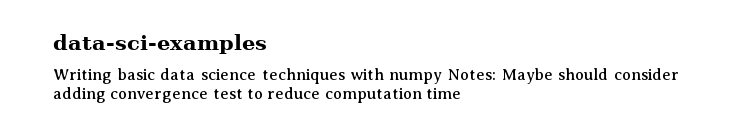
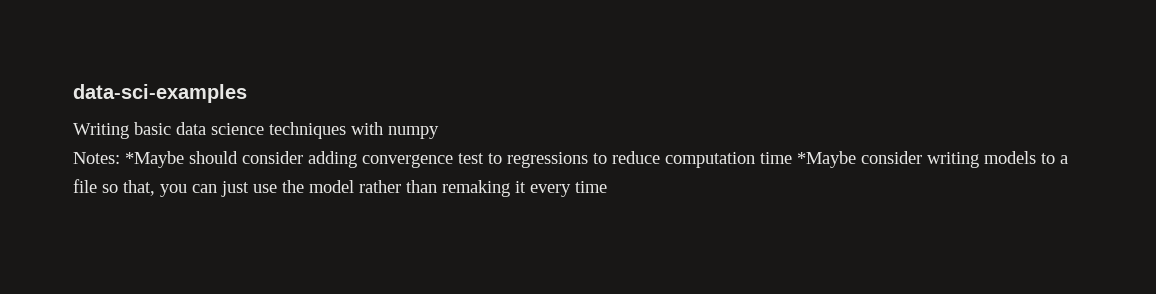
[447,68,553,84] Notes: Maybe -> [73,151,184,168] // Notes: *Maybe
(263, 94) none -> [507,152,607,168] regressions to
(461, 93) none -> [797,151,1068,168] [73,179,607,197] *Maybe consider writing models to a file so that, you can just use the model rather than remaking it every time

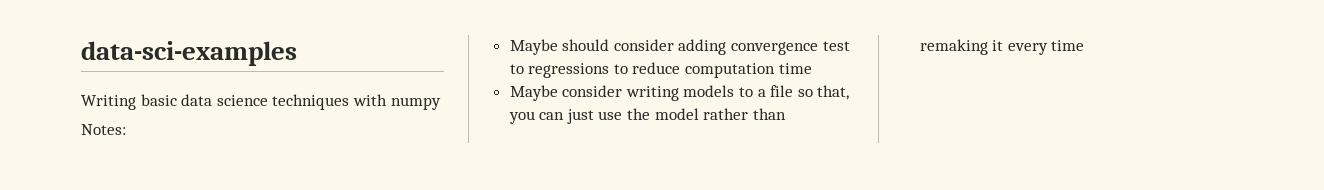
[125,151,184,168] *Maybe -> [509,39,558,55] // Maybe
[797,151,856,168] *Maybe -> [509,85,558,101] // Maybe

